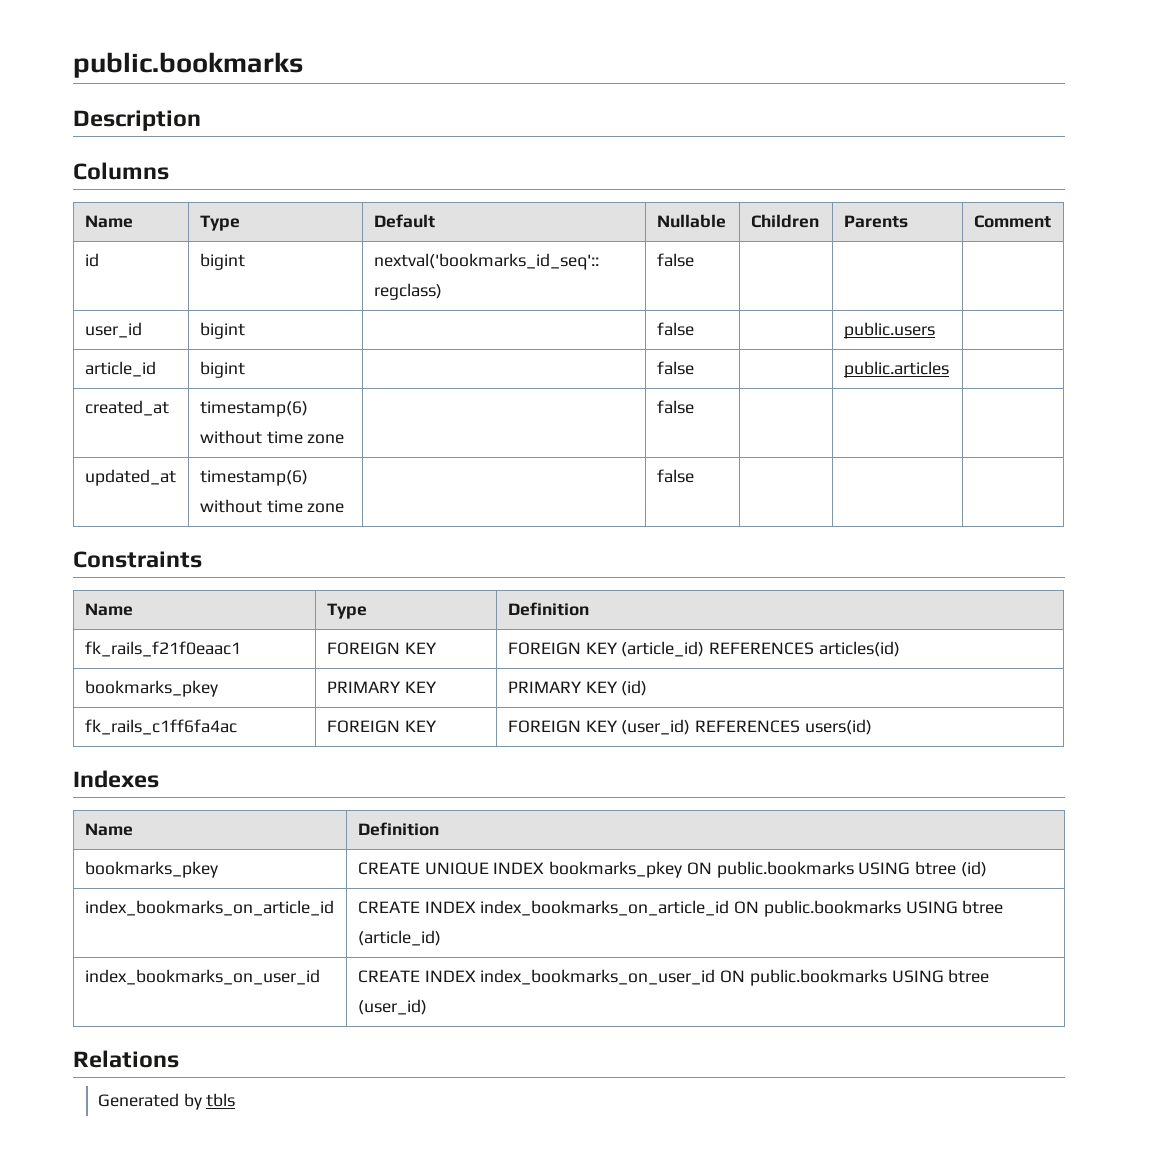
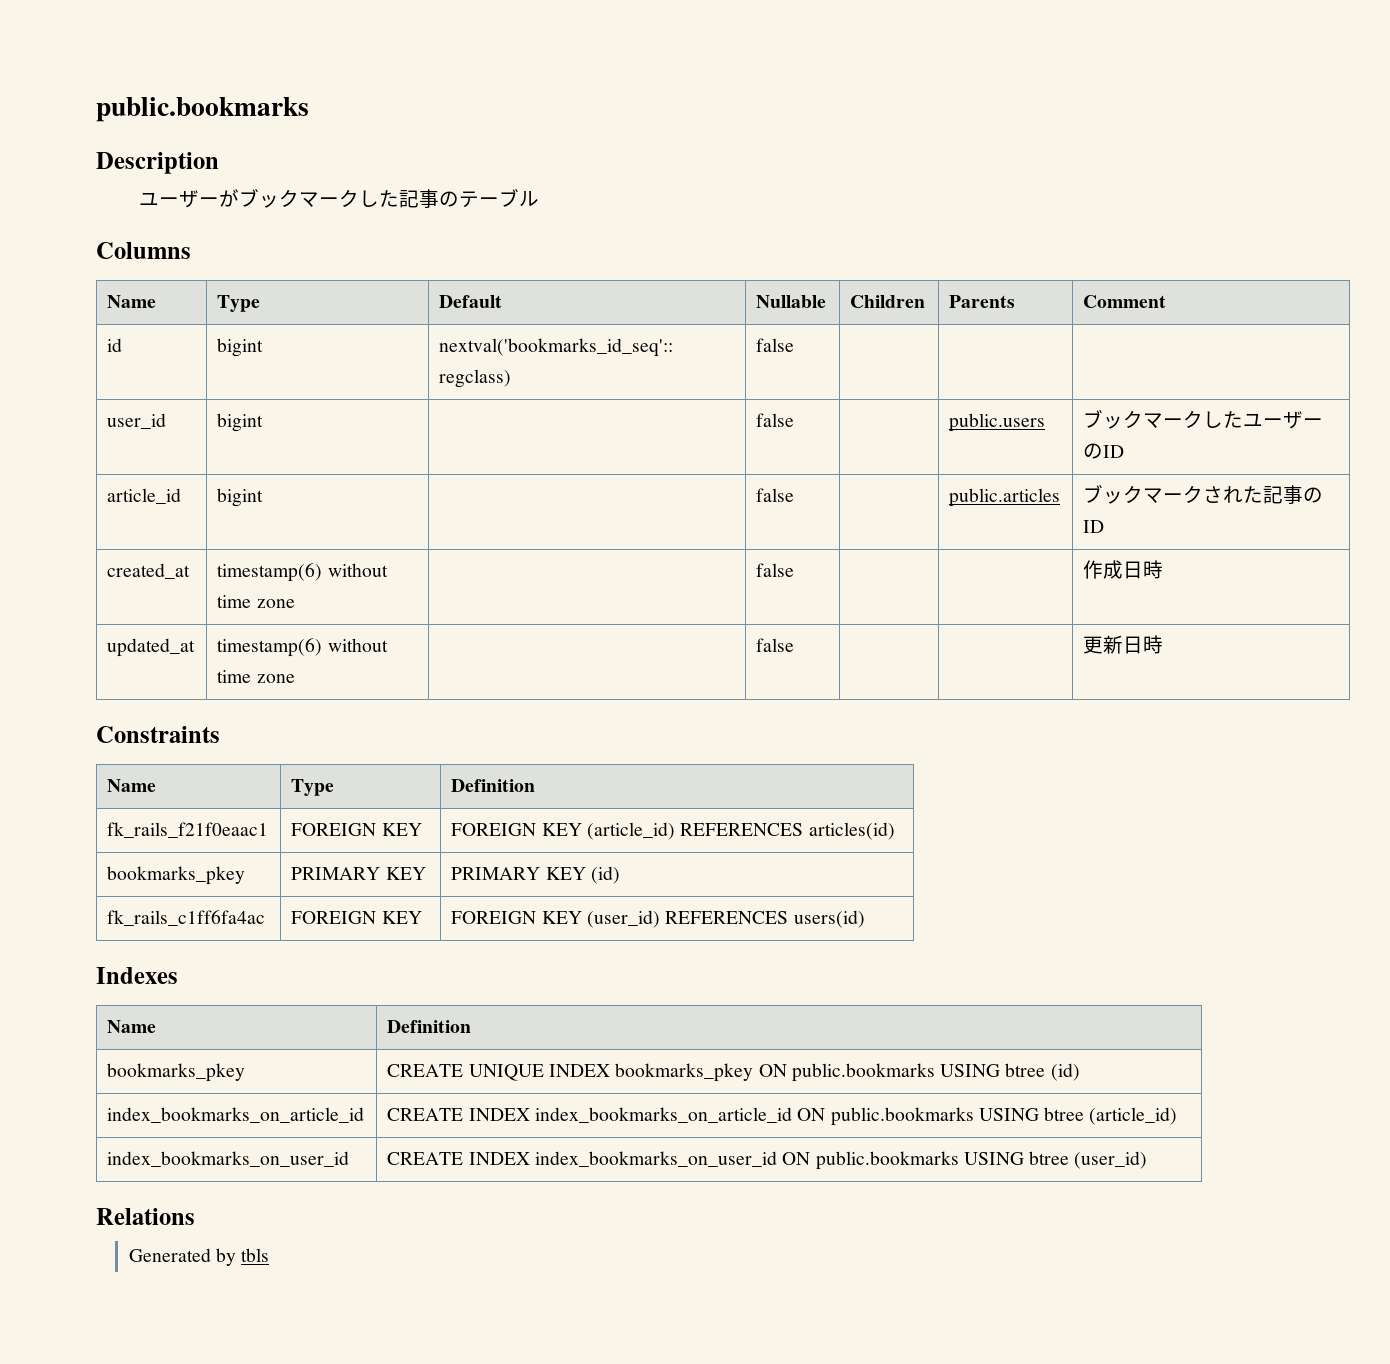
(201, 120) none -> [138,188,539,208] // ユーザーがブックマークした記事のテーブル
[84,361,156,377] [199,361,245,378] [656,361,694,375] [843,361,949,378] // article_id | bigint | | false | | public.articles | -> [1083,409,1324,429] [1083,443,1125,459] [107,488,182,504] [217,488,264,507] [756,488,795,502] [949,488,1061,507] [1083,484,1324,504] [1083,520,1105,533] ブックマークしたユーザーのID // article_id | bigint | | false | | public.articles | ブックマークされた記事のID
(694, 407) none -> [1083,560,1164,579] 作成日時
(694, 476) none -> [1083,635,1164,654] 更新日時

